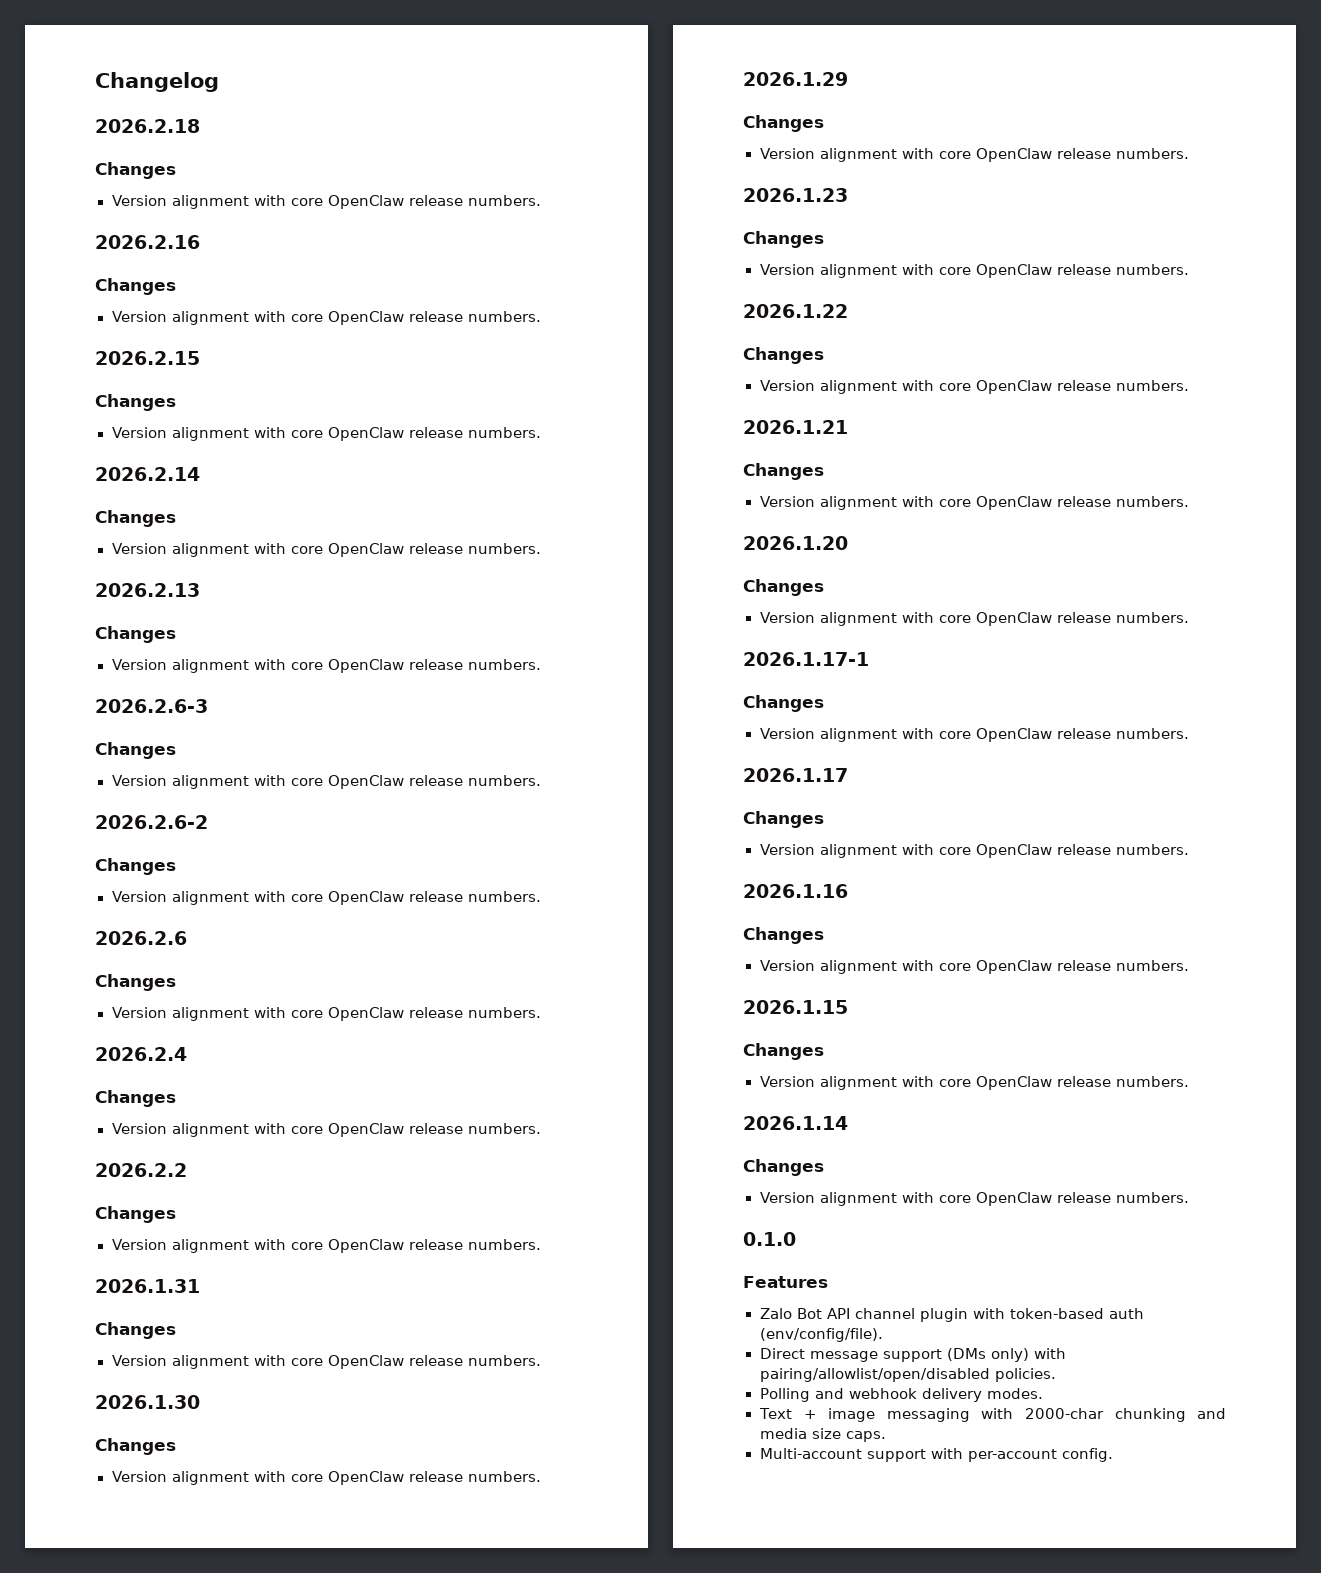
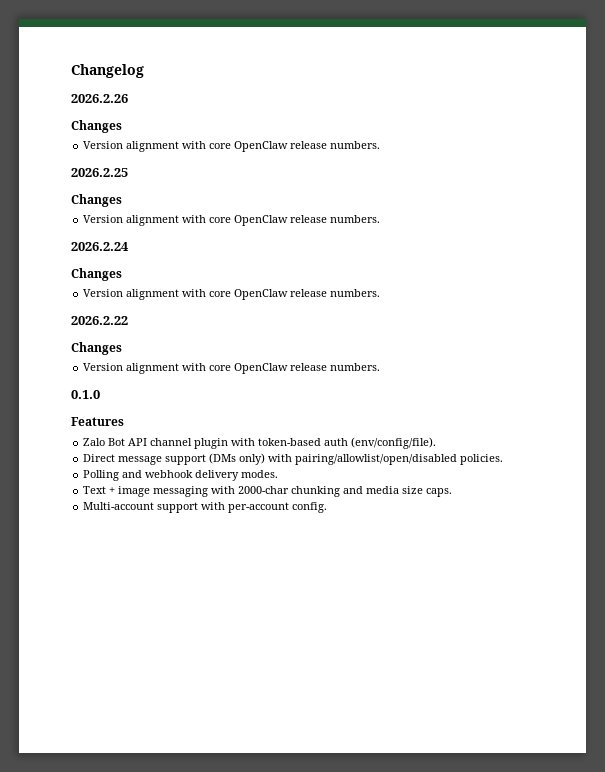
[95,119,200,133] [95,162,176,179] [111,195,542,209] [95,235,200,249] [95,278,176,295] [111,311,542,325] [95,351,200,365] [95,394,176,411] [111,427,542,441] [95,467,200,481] [95,510,176,527] [111,543,542,557] [95,583,200,597] [95,626,176,643] [111,659,542,673] [95,699,208,713] [95,742,176,759] [111,775,542,789] [95,815,208,829] [95,858,176,875] [111,891,542,905] [95,931,187,945] [95,974,176,991] [111,1007,542,1021] [95,1047,187,1061] [95,1090,176,1107] [111,1123,542,1137] [95,1163,187,1177] [95,1206,176,1223] [111,1239,542,1253] [95,1279,200,1293] [95,1322,176,1339] [111,1355,542,1369] [95,1395,200,1409] [95,1438,176,1455] [111,1471,542,1485] [743,72,848,86] [743,115,824,132] [759,148,1190,162] [743,188,848,202] [743,231,824,248] [759,264,1190,278] [743,304,848,318] [743,347,824,364] [759,380,1190,394] [743,420,848,434] [743,463,824,480] [759,496,1190,510] [743,536,848,550] [743,579,824,596] [759,612,1190,626] [743,652,869,666] [743,695,824,712] [759,728,1190,742] [743,768,848,782] [743,811,824,828] [759,844,1190,858] [743,884,848,898] [743,927,824,944] [759,960,1190,974] [743,1000,848,1014] [743,1043,824,1060] [759,1076,1190,1090] [743,1116,848,1130] 2026.2.18 // Changes // Version alignment with core OpenClaw release numbers. // 2026.2.16 // Changes // Version alignment with core OpenClaw release numbers. // 2026.2.15 // Changes // Version alignment with core OpenClaw release numbers. // 2026.2.14 // Changes // Version alignment with core OpenClaw release numbers. // 2026.2.13 // Changes // Version alignment with core OpenClaw release numbers. // 2026.2.6-3 // Changes // Version alignment with core OpenClaw release numbers. // 2026.2.6-2 // Changes // Version alignment with core OpenClaw release numbers. // 2026.2.6 // Changes // Version alignment with core OpenClaw release numbers. // 2026.2.4 // Changes // Version alignment with core OpenClaw release numbers. // 2026.2.2 // Changes // Version alignment with core OpenClaw release numbers. // 2026.1.31 // Changes // Version alignment with core OpenClaw release numbers. // 2026.1.30 // Changes // Version alignment with core OpenClaw release numbers. // 2026.1.29 // Changes // Version alignment with core OpenClaw release numbers. // 2026.1.23 // Changes // Version alignment with core OpenClaw release numbers. // 2026.1.22 // Changes // Version alignment with core OpenClaw release numbers. // 2026.1.21 // Changes // Version alignment with core OpenClaw release numbers. // 2026.1.20 // Changes // Version alignment with core OpenClaw release numbers. // 2026.1.17-1 // Changes // Version alignment with core OpenClaw release numbers. // 2026.1.17 // Changes // Version alignment with core OpenClaw release numbers. // 2026.1.16 // Changes // Version alignment with core OpenClaw release numbers. // 2026.1.15 // Changes // Version alignment with core OpenClaw release numbers. // 2026.1.14 -> [71,94,128,103] [71,120,122,133] [83,141,381,152] [71,168,128,177] [71,194,122,207] [83,215,381,226] [71,242,129,251] [71,268,122,281] [83,289,381,300] [71,316,128,325] 2026.2.26 // Changes // Version alignment with core OpenClaw release numbers. // 2026.2.25 // Changes // Version alignment with core OpenClaw release numbers. // 2026.2.24 // Changes // Version alignment with core OpenClaw release numbers. // 2026.2.22

